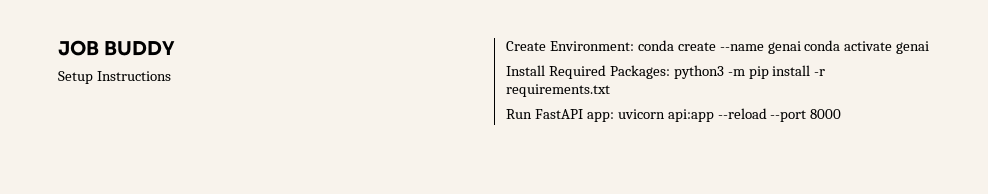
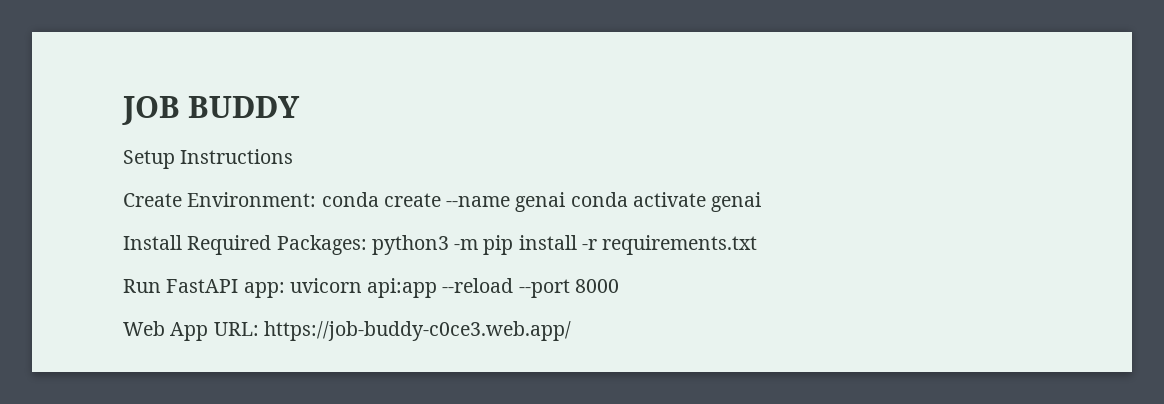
(842, 114) none -> [123,321,571,341] // Web App URL: https://job-buddy-c0ce3.web.app/

